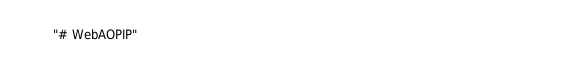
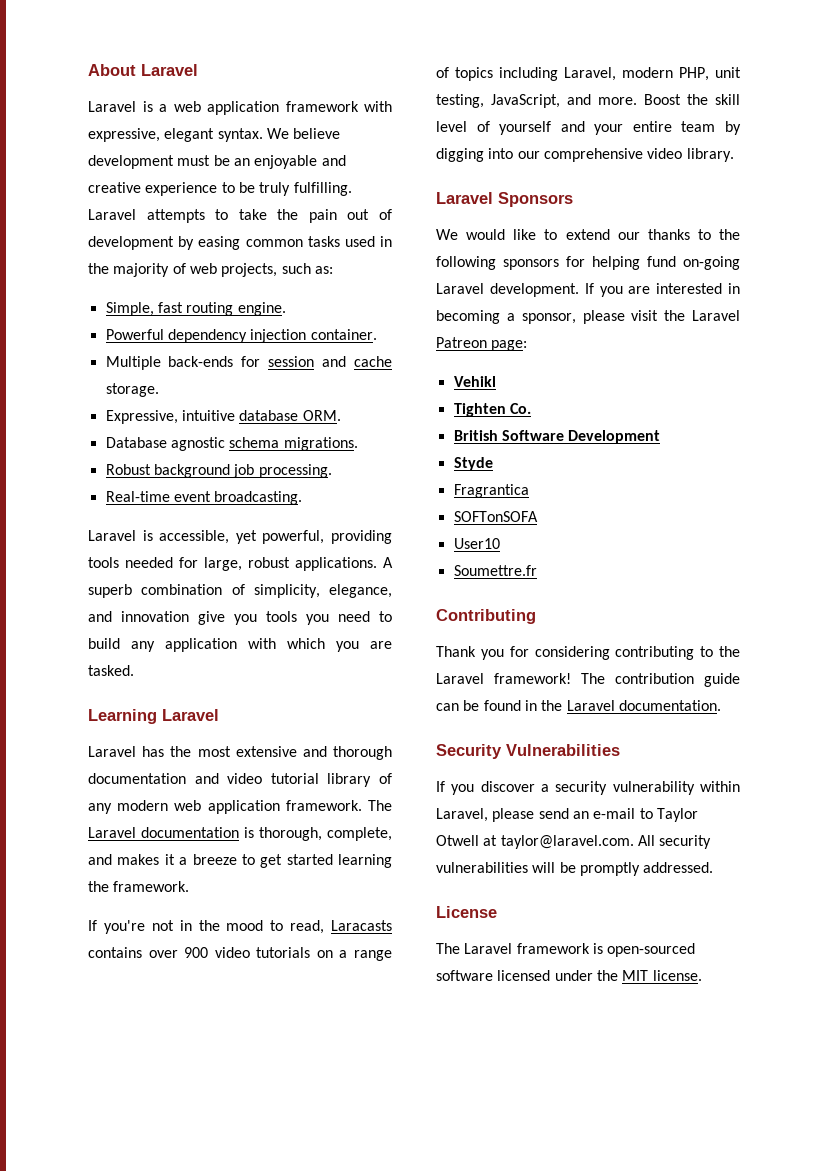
[53,29,137,40] "# WebAOPIP" -> [88,64,198,76] [88,101,392,115] [88,128,341,142] [88,155,346,169] [88,182,352,196] [88,209,392,223] [88,236,392,250] [88,263,333,277] [105,302,286,316] [105,329,377,343] [105,356,392,370] [105,383,159,397] [105,410,341,424] [105,437,358,451] [105,464,332,478] [105,491,303,505] [88,530,392,544] [88,557,393,571] [88,584,392,598] [88,611,392,625] [88,638,392,652] [88,665,134,676] [88,709,219,724] [88,746,392,760] [88,773,392,787] [88,800,393,814] [88,827,392,841] [88,854,392,868] [88,881,190,892] [88,920,392,934] [88,947,392,961] [436,67,741,81] [436,94,740,108] [436,121,741,135] [436,148,734,162] [436,192,573,207] [436,229,740,240] [436,256,740,270] [436,283,740,297] [436,310,740,324] [436,337,528,351] [453,376,496,387] [453,403,531,417] [453,430,661,444] [453,457,493,471] [453,484,529,498] [453,511,538,522] [453,538,500,549] [453,565,537,576] [436,609,536,624] [436,646,740,660] [436,673,740,687] [436,700,721,711] [436,744,620,759] [436,781,740,795] [436,808,698,822] [436,835,712,849] [436,862,714,876] [436,906,497,918] [436,943,696,957] [436,970,702,981] About Laravel // Laravel is a web application framework with expressive, elegant syntax. We believe development must be an enjoyable and creative experience to be truly fulfilling. Laravel attempts to take the pain out of development by easing common tasks used in the majority of web projects, such as: // Simple, fast routing engine. // Powerful dependency injection container. // Multiple back-ends for session and cache storage. // Expressive, intuitive database ORM. // Database agnostic schema migrations. // Robust background job processing. // Real-time event broadcasting. // Laravel is accessible, yet powerful, providing tools needed for large, robust applications. A superb combination of simplicity, elegance, and innovation give you tools you need to build any application with which you are tasked. // Learning Laravel // Laravel has the most extensive and thorough documentation and video tutorial library of any modern web application framework. The Laravel documentation is thorough, complete, and makes it a breeze to get started learning the framework. // If you're not in the mood to read, Laracasts contains over 900 video tutorials on a range of topics including Laravel, modern PHP, unit testing, JavaScript, and more. Boost the skill level of yourself and your entire team by digging into our comprehensive video library. // Laravel Sponsors // We would like to extend our thanks to the following sponsors for helping fund on-going Laravel development. If you are interested in becoming a sponsor, please visit the Laravel Patreon page: // Vehikl // Tighten Co. // British Software Development // Styde // Fragrantica // SOFTonSOFA // User10 // Soumettre.fr // Contributing // Thank you for considering contributing to the Laravel framework! The contribution guide can be found in the Laravel documentation. // Security Vulnerabilities // If you discover a security vulnerability within Laravel, please send an e-mail to Taylor Otwell at taylor@laravel.com. All security vulnerabilities will be promptly addressed. // License // The Laravel framework is open-sourced software licensed under the MIT license.

